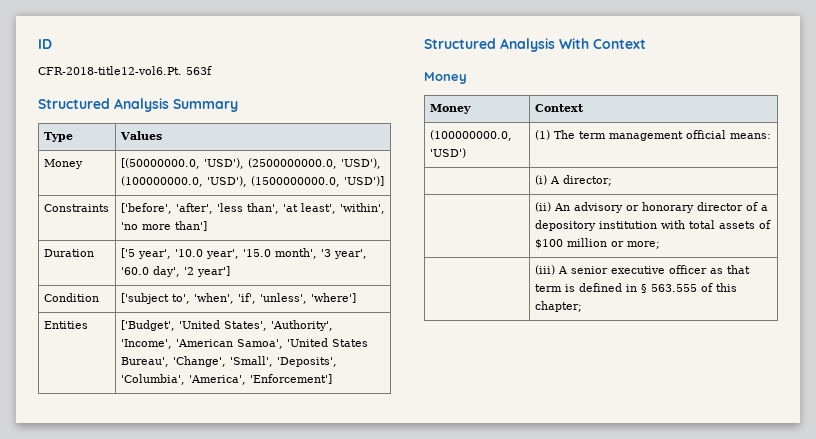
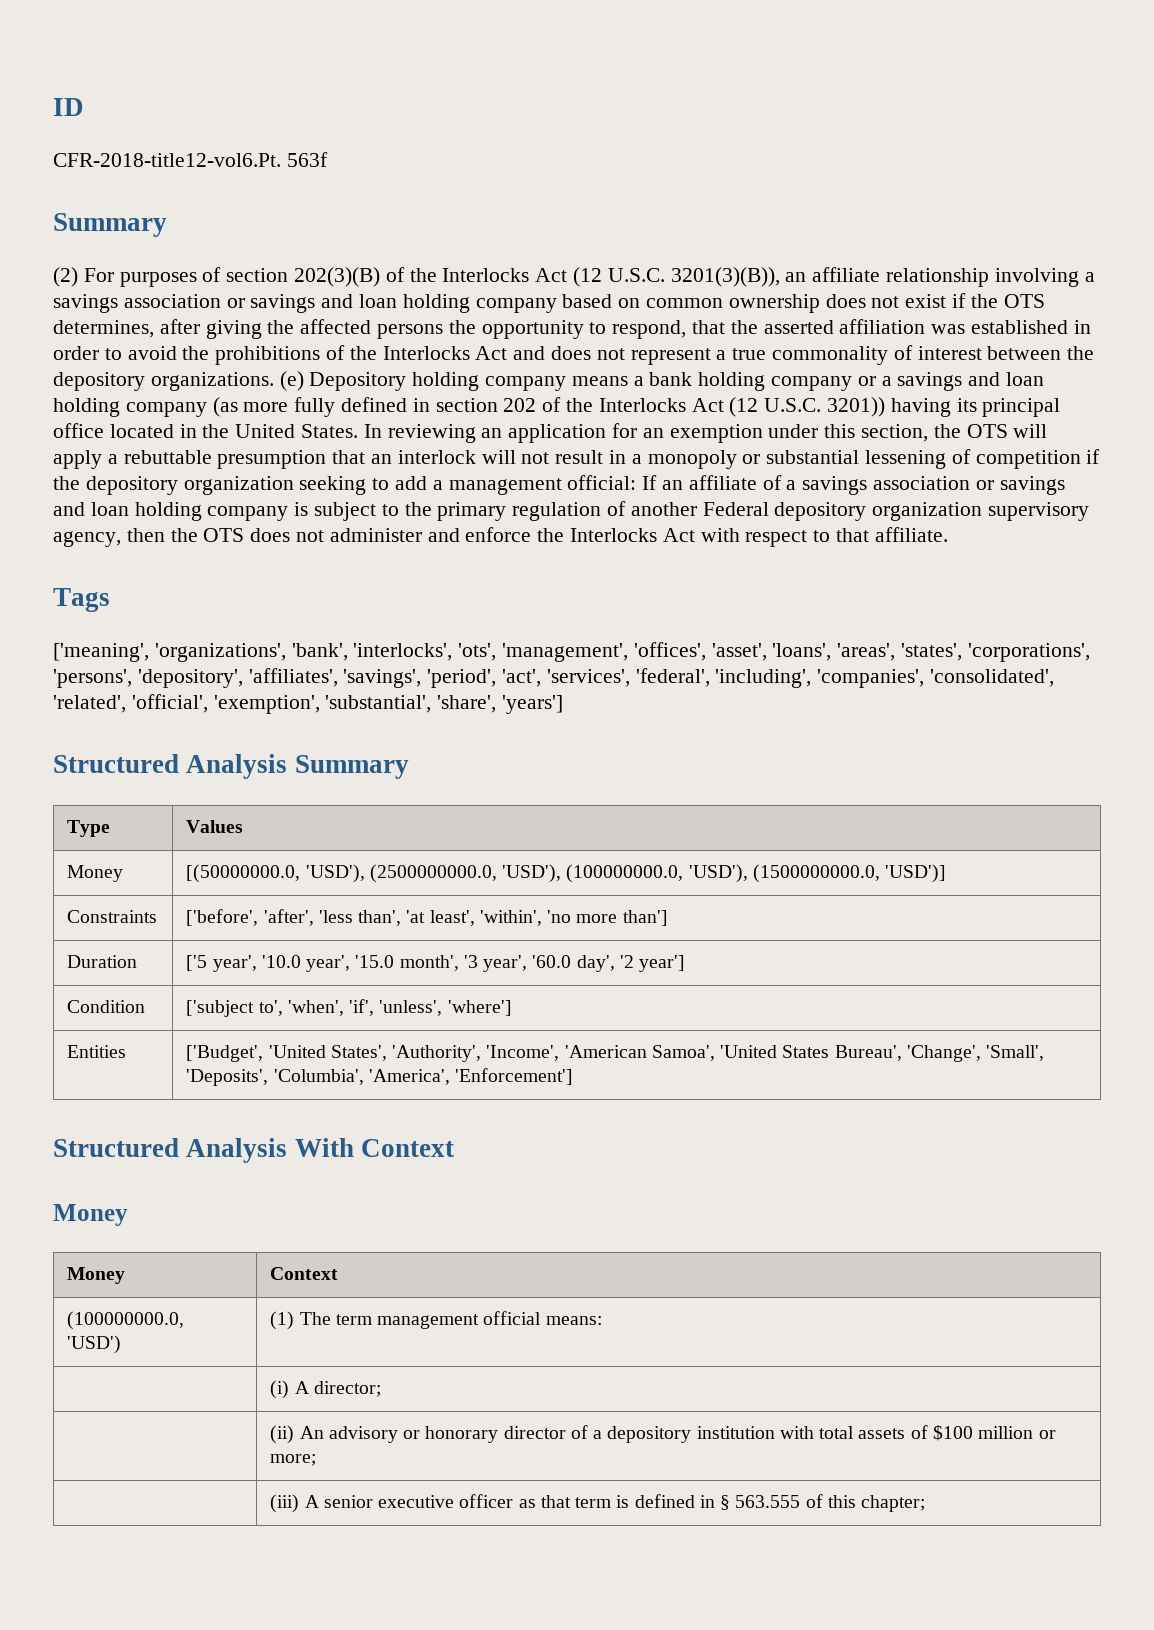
(212, 70) none -> [53,213,167,237] [53,267,1095,287] [53,293,1045,313] [53,319,1091,339] [53,345,1095,365] [53,371,1045,391] [53,397,1061,417] [53,423,1048,443] [53,449,1101,469] [53,475,1065,495] [53,501,1090,521] [53,527,948,547] [53,588,110,612] [53,642,1090,662] [53,668,1055,688] [53,694,564,714] // Summary // (2) For purposes of section 202(3)(B) of the Interlocks Act (12 U.S.C. 3201(3)(B)), an affiliate relationship involving a savings association or savings and loan holding company based on common ownership does not exist if the OTS determines, after giving the affected persons the opportunity to respond, that the asserted affiliation was established in order to avoid the prohibitions of the Interlocks Act and does not represent a true commonality of interest between the depository organizations. (e) Depository holding company means a bank holding company or a savings and loan holding company (as more fully defined in section 202 of the Interlocks Act (12 U.S.C. 3201)) having its principal office located in the United States. In reviewing an application for an exemption under this section, the OTS will apply a rebuttable presumption that an interlock will not result in a monopoly or substantial lessening of competition if the depository organization seeking to add a management official: If an affiliate of a savings association or savings and loan holding company is subject to the primary regulation of another Federal depository organization supervisory agency, then the OTS does not administer and enforce the Interlocks Act with respect to that affiliate. // Tags // ['meaning', 'organizations', 'bank', 'interlocks', 'ots', 'management', 'offices', 'asset', 'loans', 'areas', 'states', 'corporations', 'persons', 'depository', 'affiliates', 'savings', 'period', 'act', 'services', 'federal', 'including', 'companies', 'consolidated', 'related', 'official', 'exemption', 'substantial', 'share', 'years']

